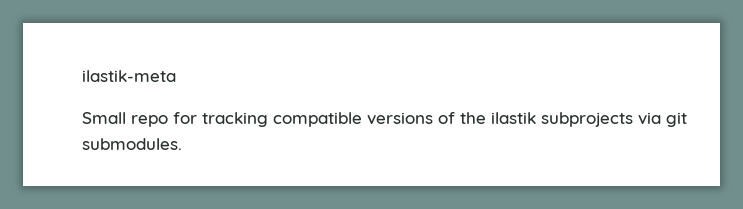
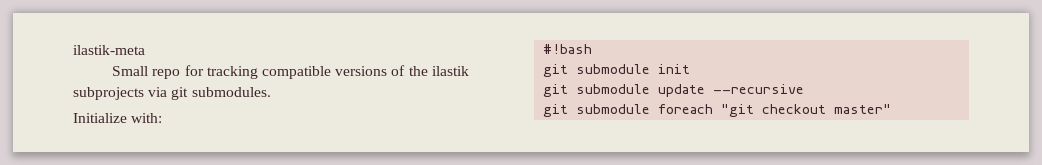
(182, 144) none -> [73,113,163,123] [543,44,593,54] [543,64,691,77] [543,84,805,97] [543,104,892,117] // Initialize with: // #!bash // git submodule init // git submodule update --recursive // git submodule foreach "git checkout master"

